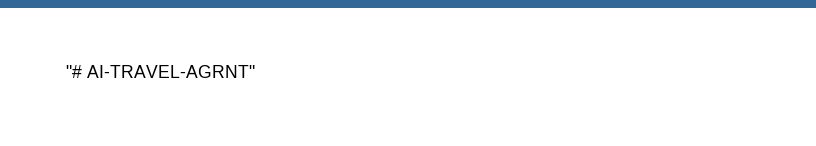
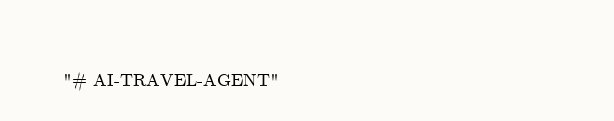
[87,65,255,78] AI-TRAVEL-AGRNT" -> [93,73,279,86] AI-TRAVEL-AGENT"

